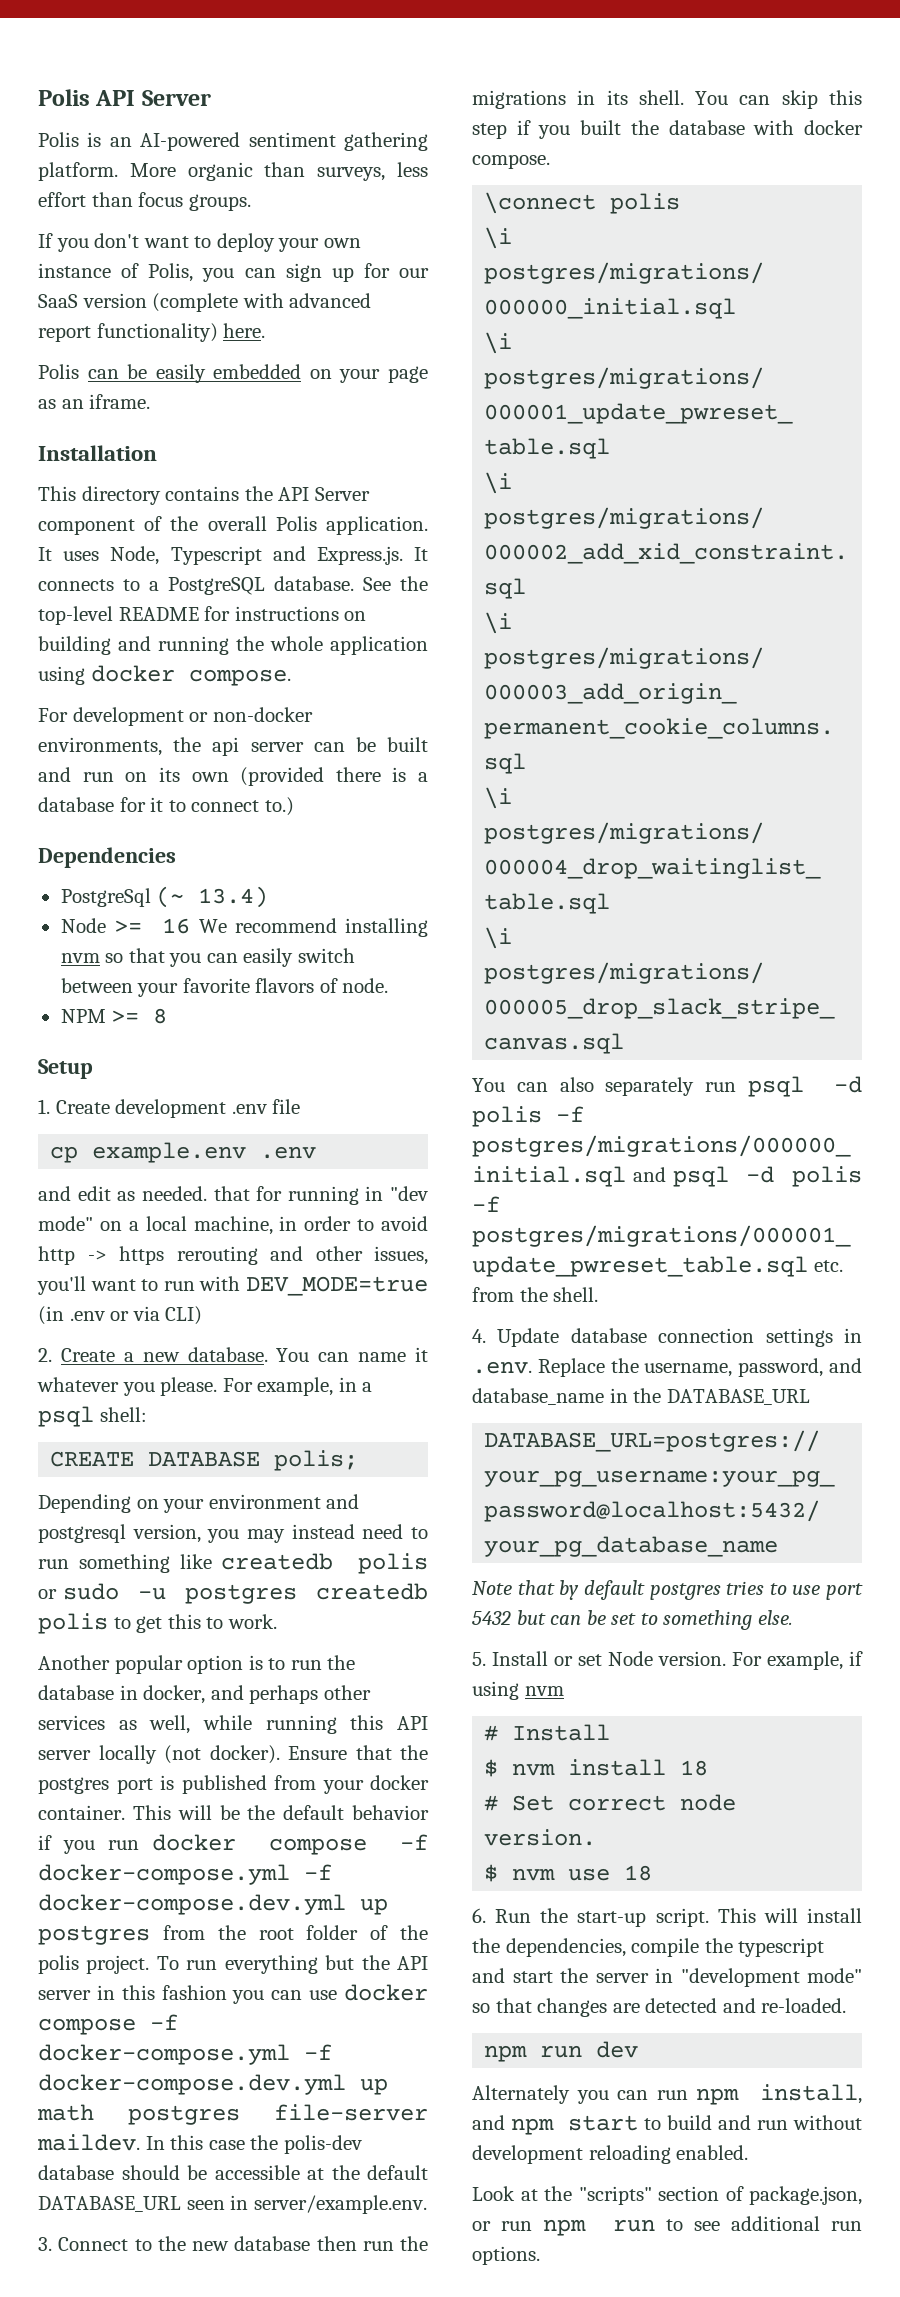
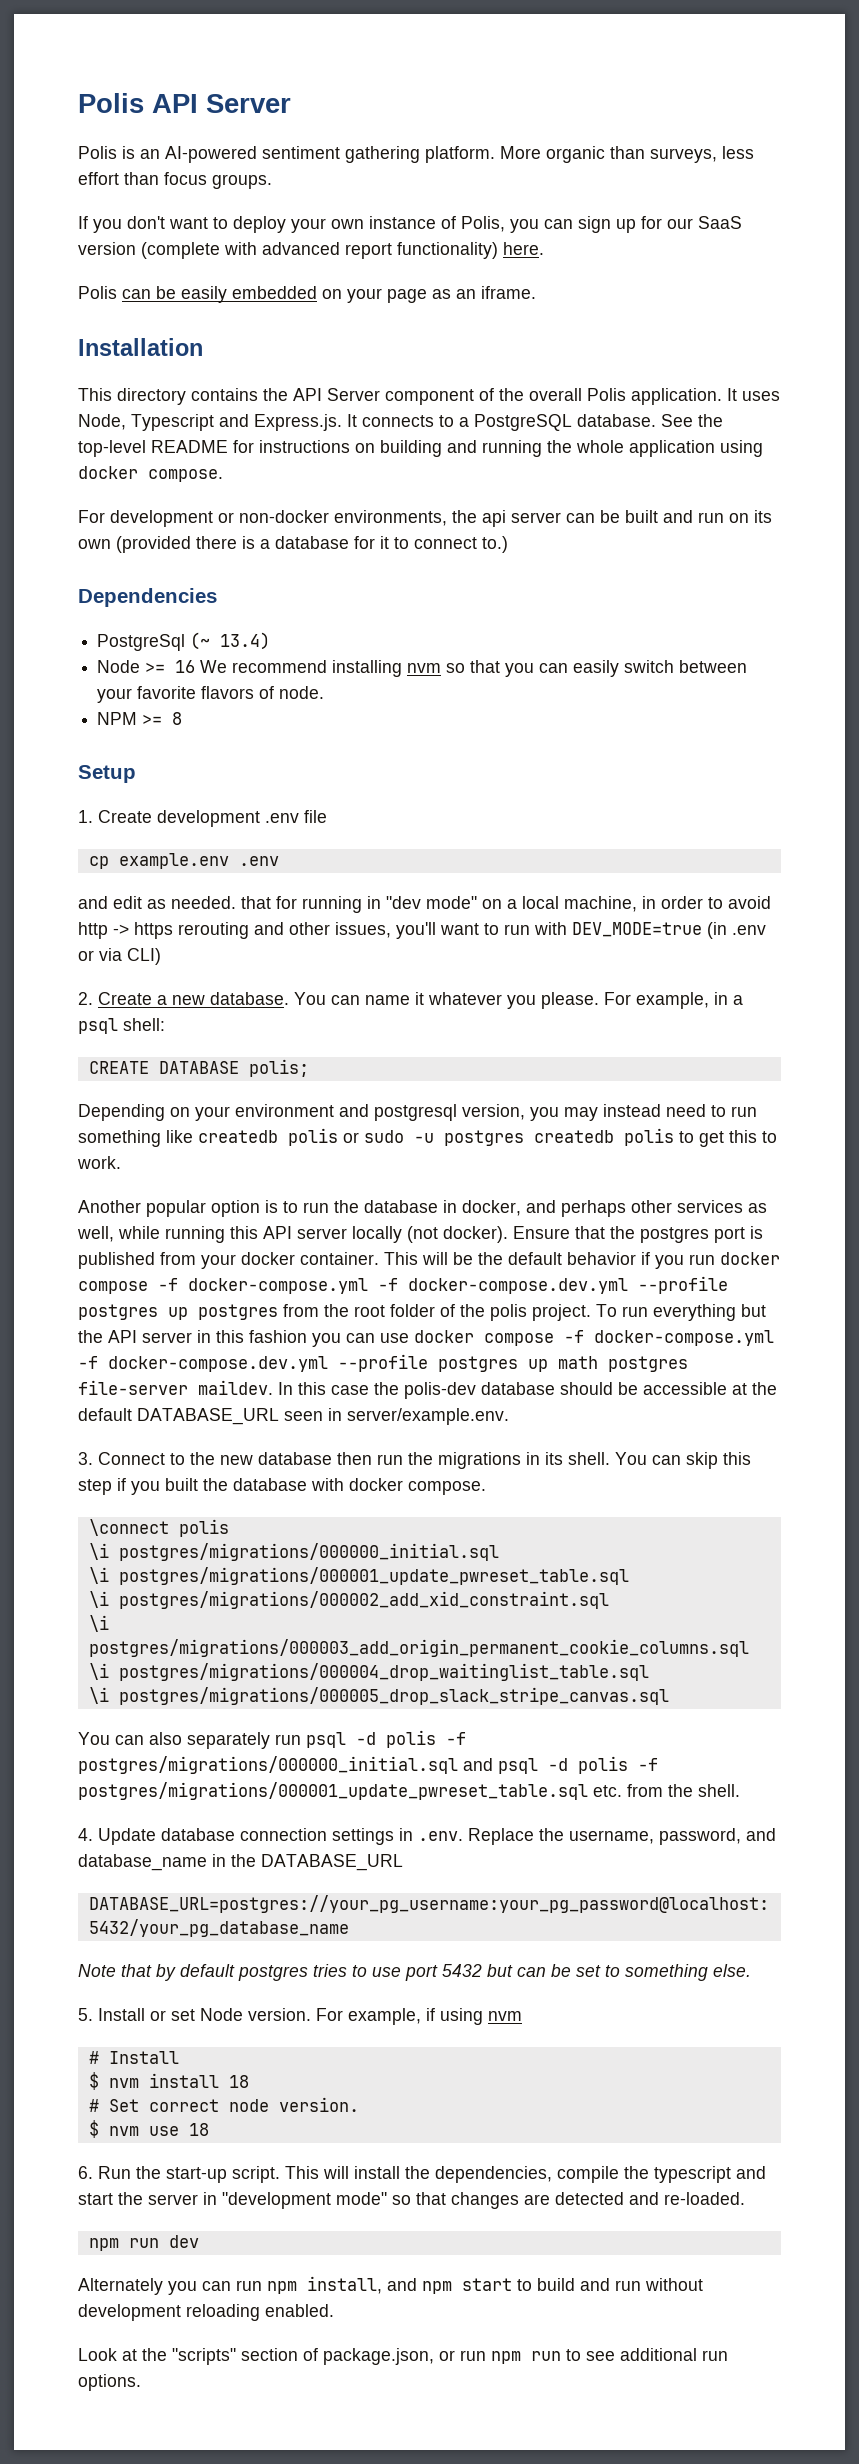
(346, 1904) none -> [638,1276,728,1294] [78,1304,158,1320] --profile postgres
(346, 2084) none -> [338,1354,518,1372] --profile postgres

